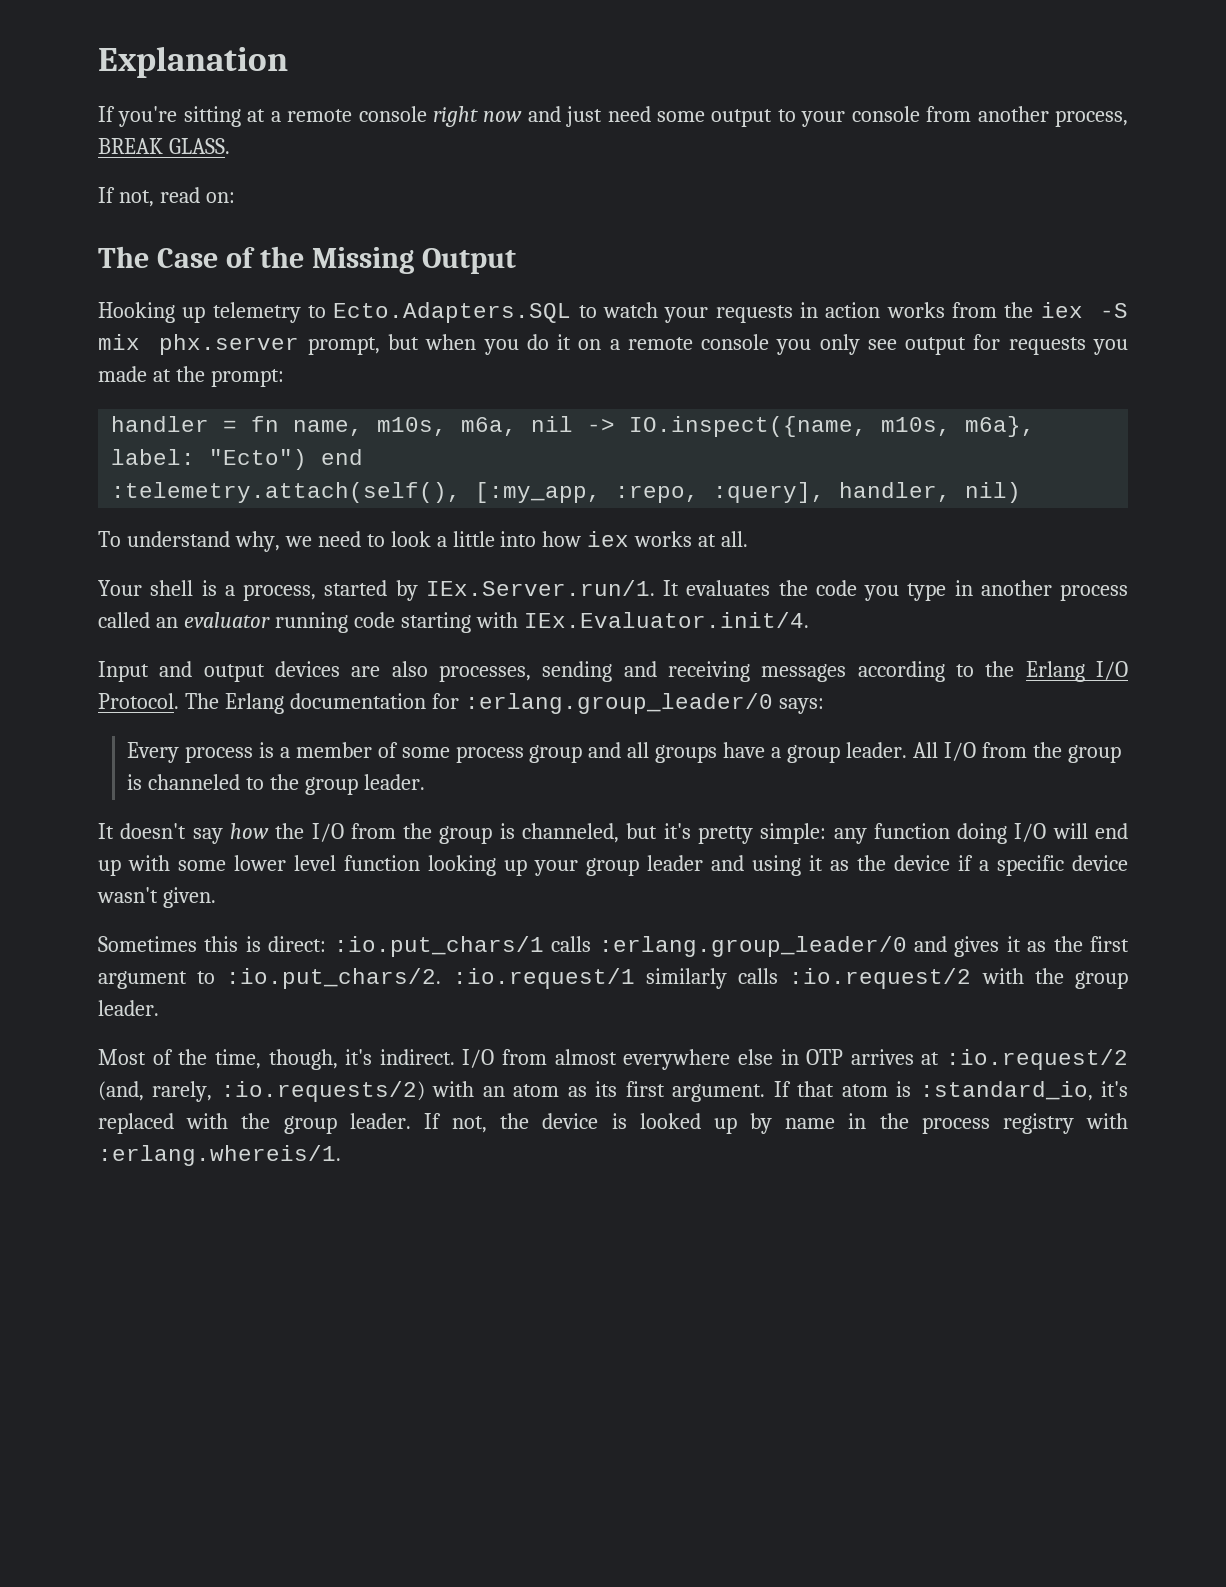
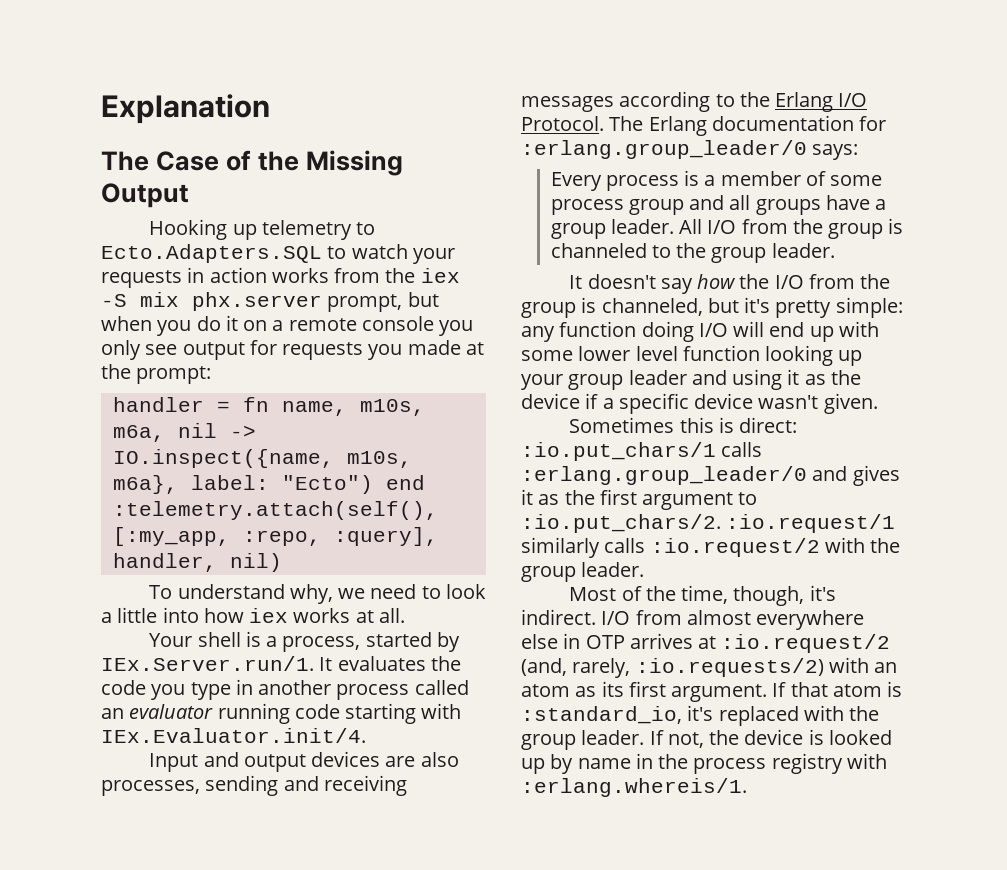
[98,106,1129,127] [98,138,230,154] [98,187,235,207] // If you're sitting at a remote console right now and just need some output to your console from another process, BREAK GLASS. // If not, read on: -> (270, 109) none

